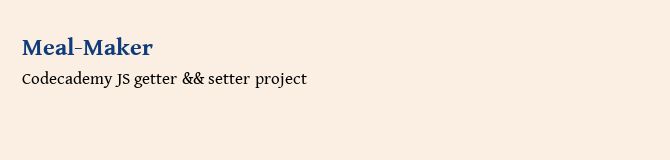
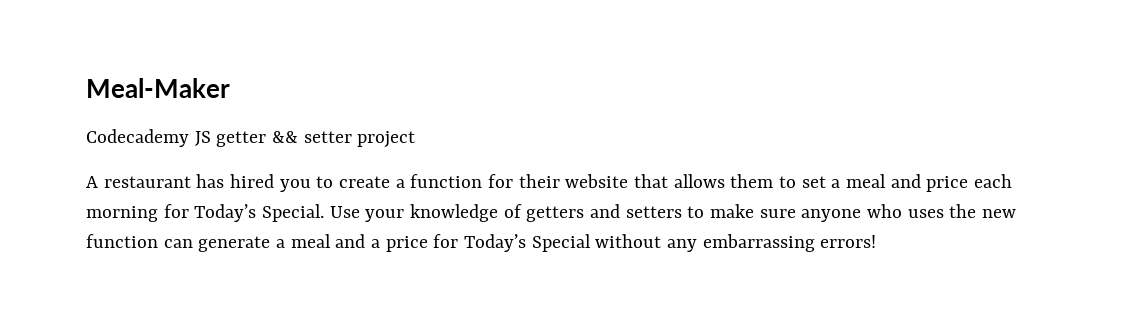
(307, 80) none -> [86,174,1013,192] [86,204,1017,222] [86,234,877,252] // A restaurant has hired you to create a function for their website that allows them to set a meal and price each morning for Today’s Special. Use your knowledge of getters and setters to make sure anyone who uses the new function can generate a meal and a price for Today’s Special without any embarrassing errors!

